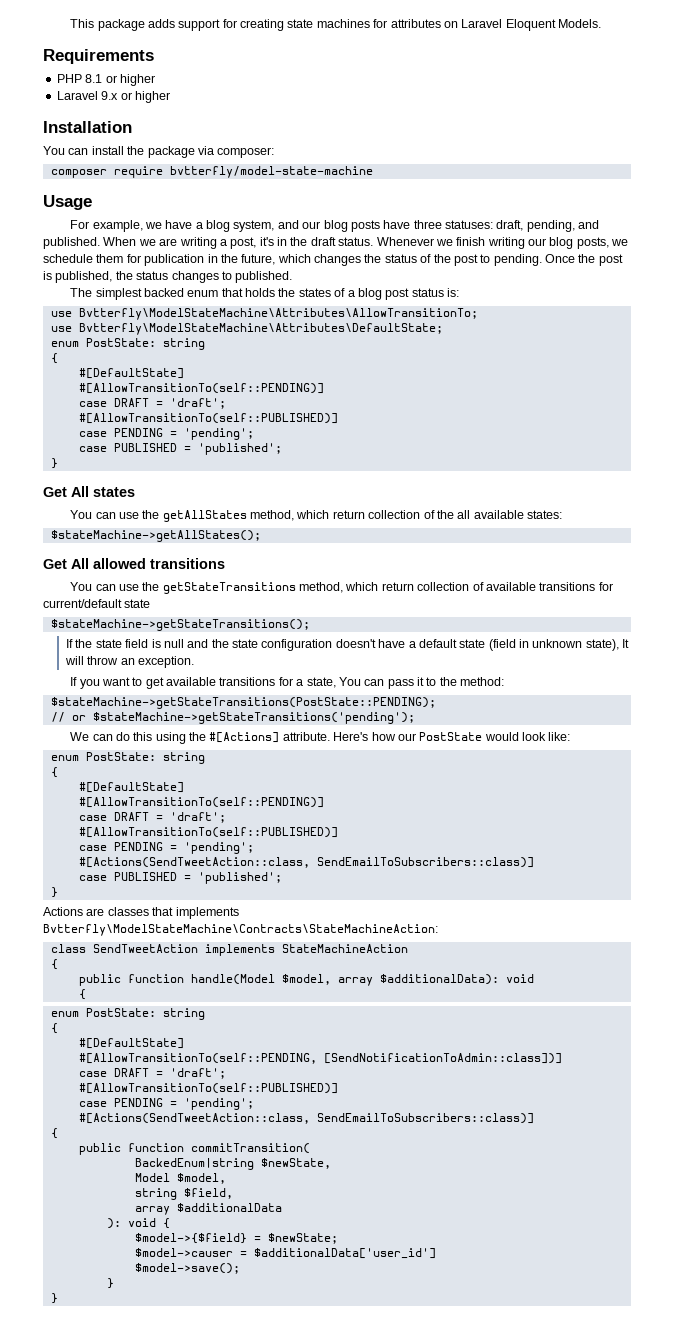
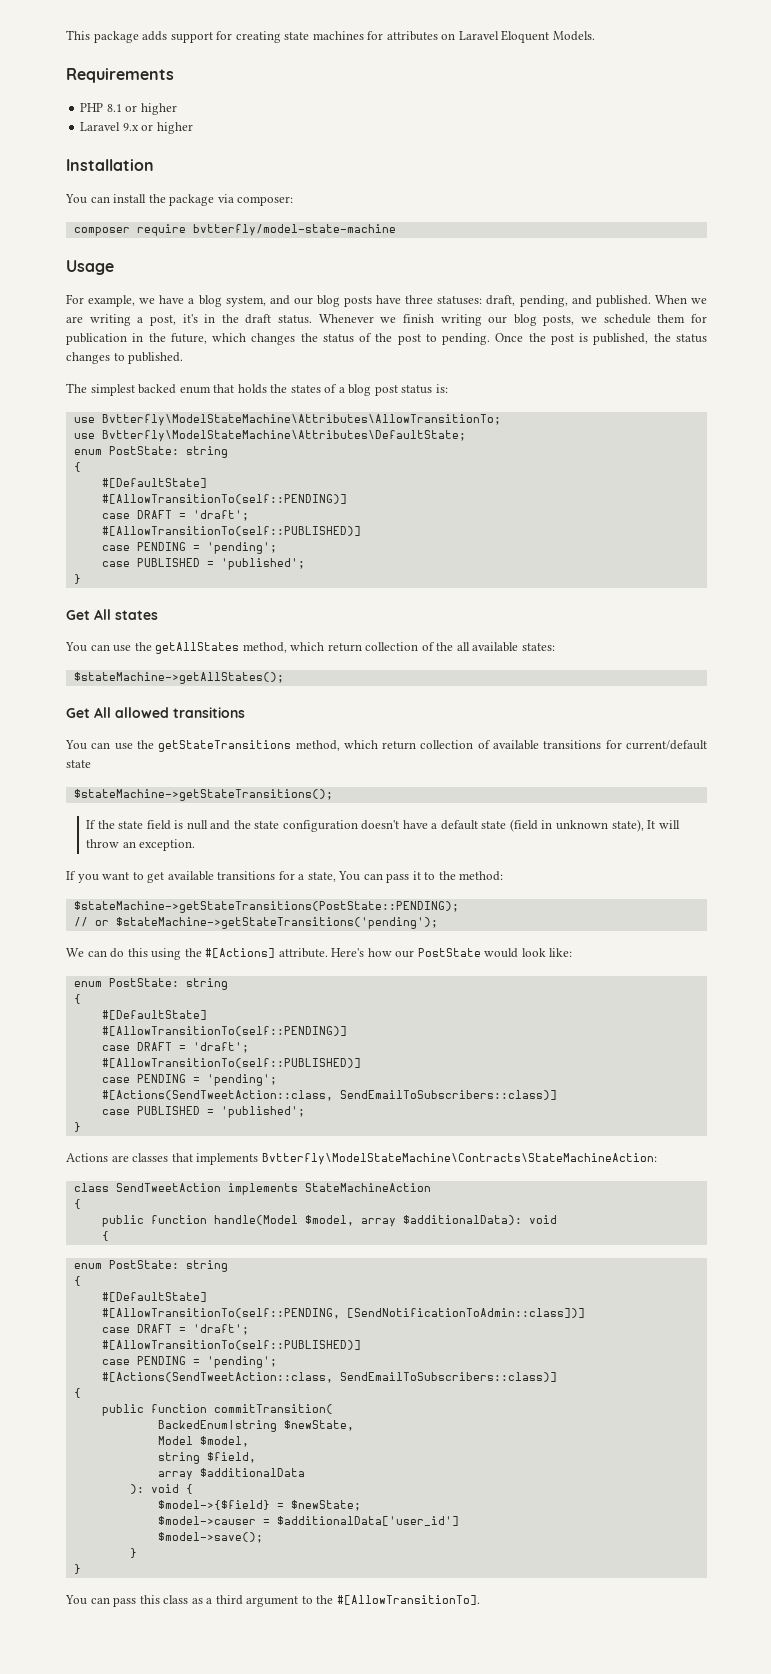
(58, 1298) none -> [65,1595,480,1607] // You can pass this class as a third argument to the #[AllowTransitionTo].

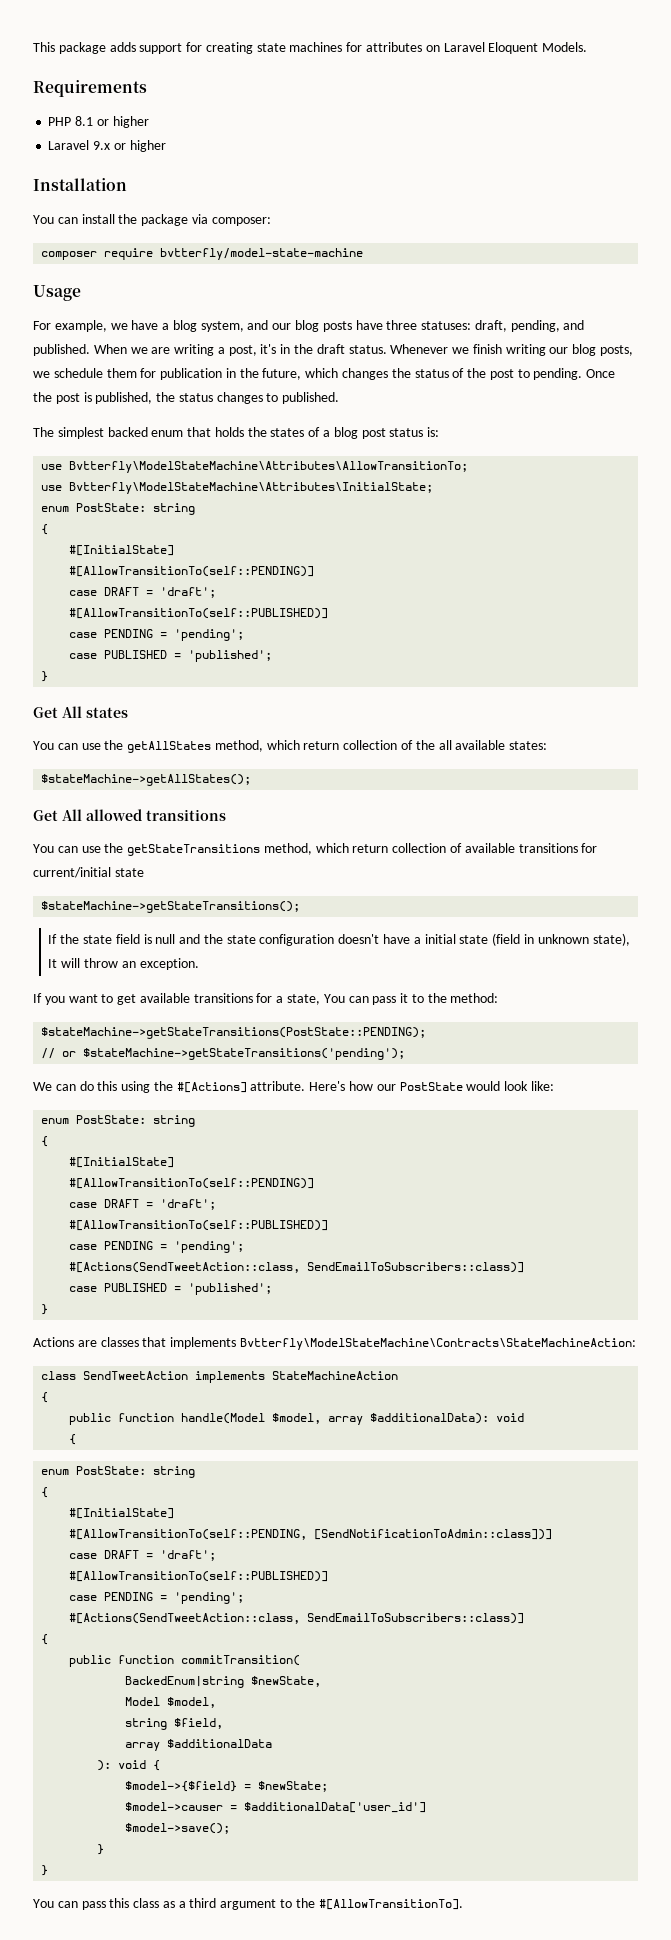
[101,430,466,442] [73,446,228,458] [73,462,81,472] [101,478,207,488] Bvtterfly\ModelStateMachine\Attributes\DefaultState; // enum PostState: string // { // #[DefaultState] -> [69,482,434,494] [41,503,196,515] [41,524,49,535] [69,545,175,556] Bvtterfly\ModelStateMachine\Attributes\InitialState; // enum PostState: string // { // #[InitialState]
[626,740,707,750] current/default -> [33,867,111,878] current/initial
[440,820,478,830] default -> [424,934,456,944] initial
[101,1010,207,1020] #[DefaultState] -> [69,1157,175,1168] #[InitialState]
[101,1292,207,1302] #[DefaultState] -> [69,1508,175,1519] #[InitialState]

